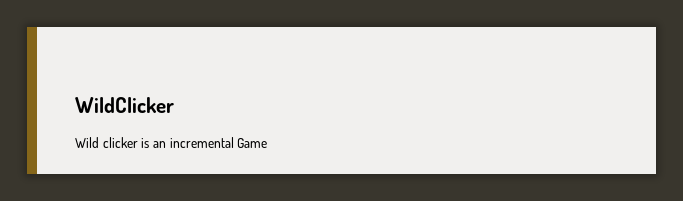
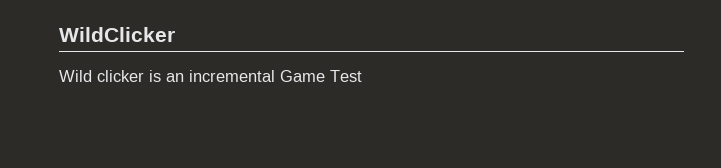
(268, 143) none -> [330,70,362,82] Test

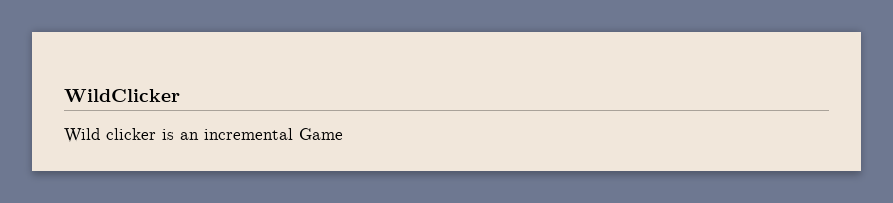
[330,70,362,82] Test -> (343, 134) none

